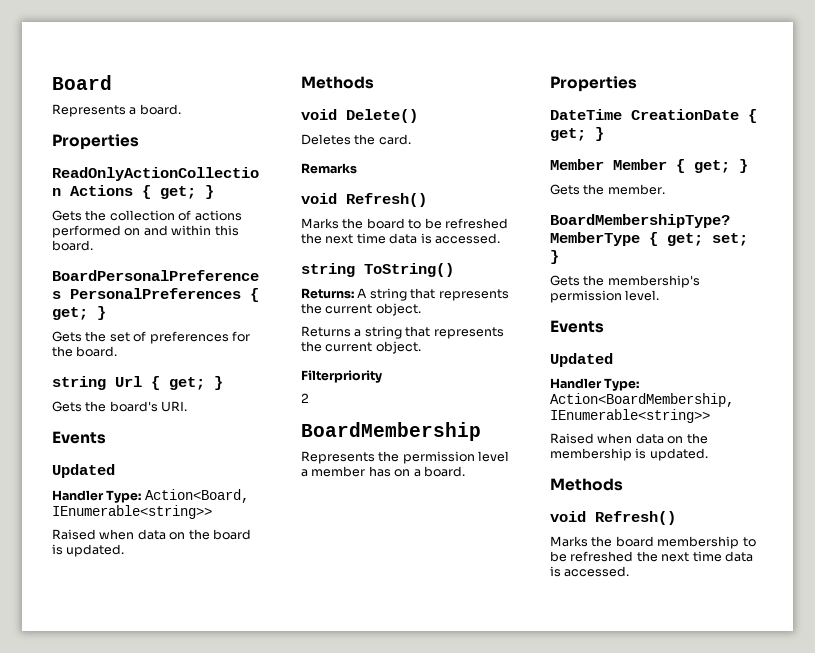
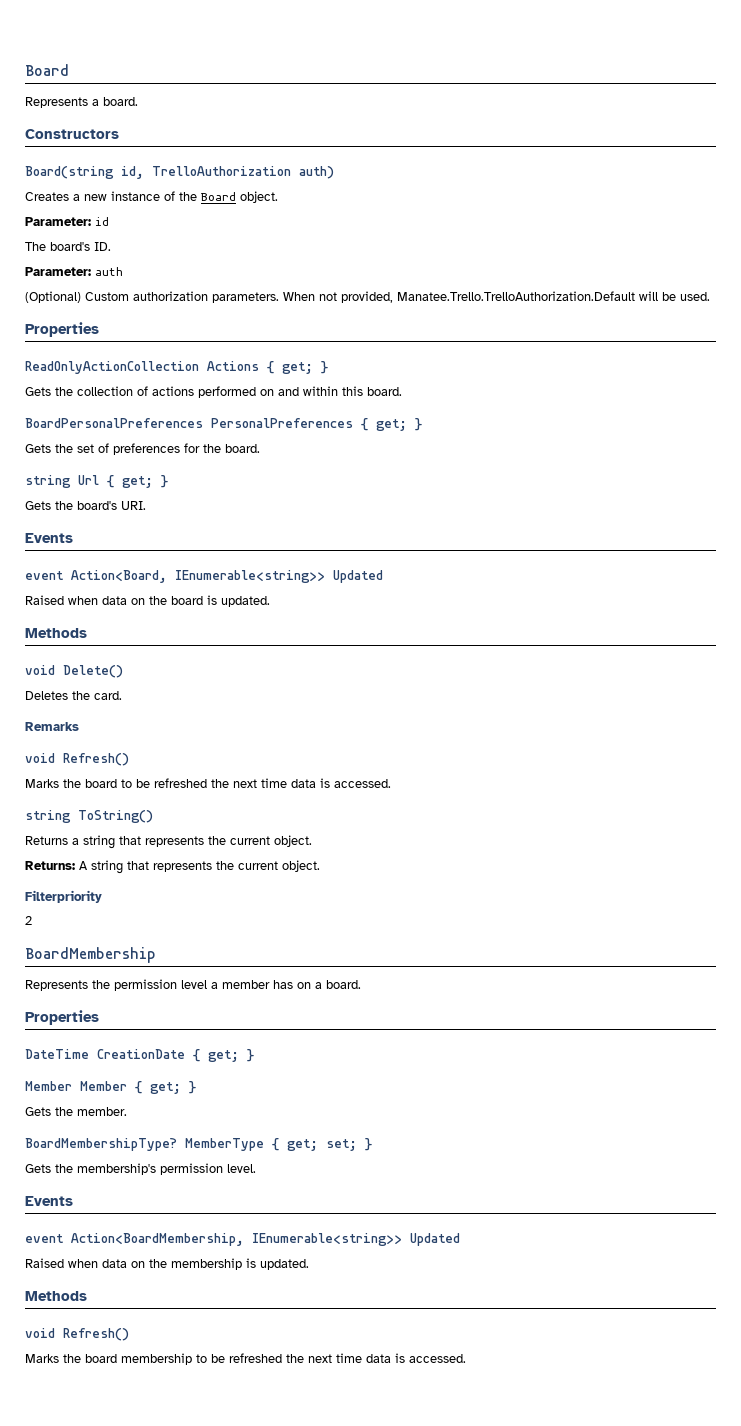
(181, 109) none -> [25,129,119,139] [25,166,334,179] [25,191,278,203] [25,217,109,226] [25,242,111,251] [25,267,123,276] [25,291,710,303] // Constructors // Board(string id, TrelloAuthorization auth) // Creates a new instance of the Board object. // Parameter: id // The board's ID. // Parameter: auth // (Optional) Custom authorization parameters. When not provided, Manatee.Trello.TrelloAuthorization.Default will be used.
[52,464,115,478] [52,490,142,503] Updated // Handler Type: -> [25,571,64,580] event
(212, 512) none -> [333,570,383,583] Updated
[301,288,509,301] [301,303,421,316] [301,326,362,337] Returns: A string that represents the current object. // Returns a -> [25,835,312,849] [25,861,88,870] Returns a string that represents the current object. // Returns: A
[550,353,613,367] [550,378,640,391] Updated // Handler Type: -> [25,1234,64,1243] event
(710, 416) none -> [410,1233,460,1246] Updated

